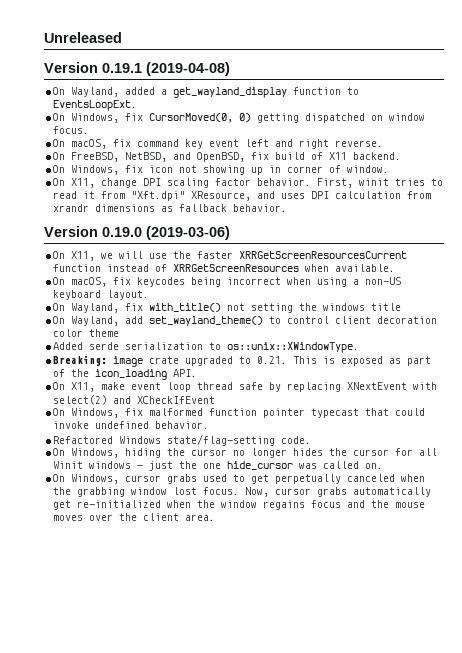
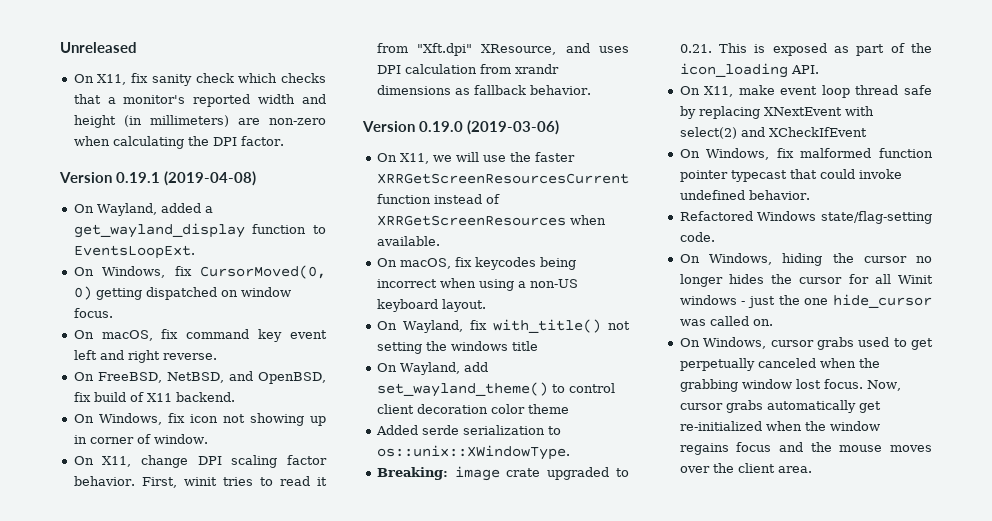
(122, 37) none -> [73,73,326,86] [73,94,326,107] [73,115,326,128] [73,136,284,149] // On X11, fix sanity check which checks that a monitor's reported width and height (in millimeters) are non-zero when calculating the DPI factor.

